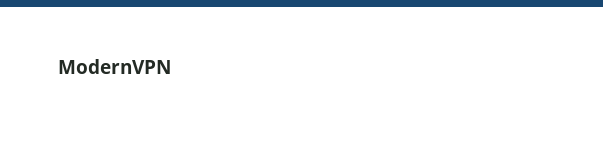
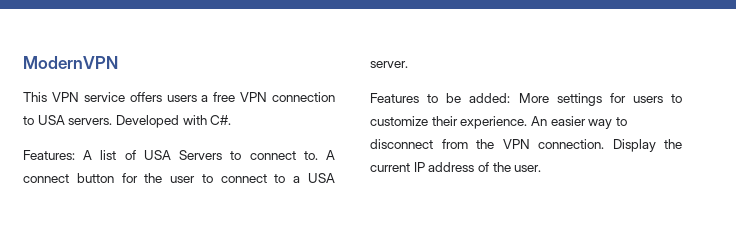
(171, 66) none -> [23,92,335,102] [23,115,232,128] [23,150,336,160] [23,173,335,183] [370,61,408,68] [370,93,682,106] [370,116,627,129] [370,139,682,152] [370,162,542,172] // This VPN service offers users a free VPN connection to USA servers. Developed with C#. // Features: A list of USA Servers to connect to. A connect button for the user to connect to a USA server. // Features to be added: More settings for users to customize their experience. An easier way to disconnect from the VPN connection. Display the current IP address of the user.

